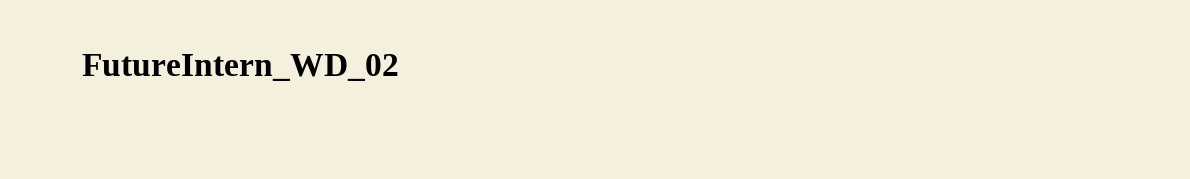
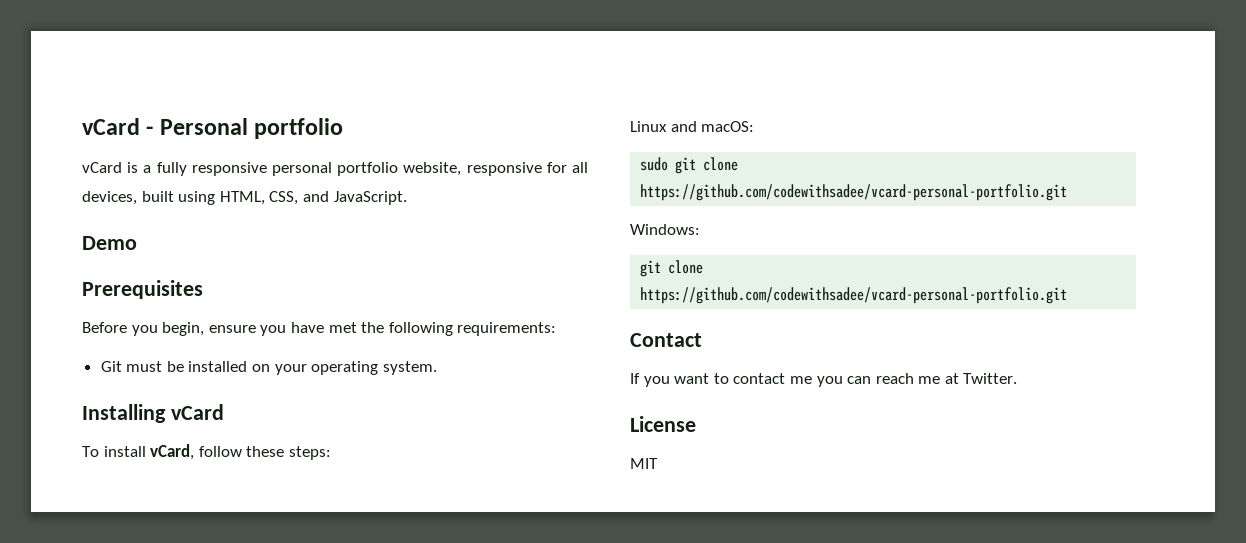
[82,54,399,81] FutureIntern_WD_02 -> [82,118,344,139] [82,162,588,176] [82,191,407,205] [82,236,137,250] [82,280,203,299] [82,322,557,336] [100,361,437,375] [82,404,224,423] [82,444,331,460] [630,121,755,132] [640,157,739,174] [640,184,1068,201] [630,224,700,235] [640,260,704,277] [640,287,1068,304] [630,333,702,347] [630,373,1018,387] [630,416,696,432] [630,458,658,469] vCard - Personal portfolio // vCard is a fully responsive personal portfolio website, responsive for all devices, built using HTML, CSS, and JavaScript. // Demo // Prerequisites // Before you begin, ensure you have met the following requirements: // Git must be installed on your operating system. // Installing vCard // To install vCard, follow these steps: // Linux and macOS: // sudo git clone https://github.com/codewithsadee/vcard-personal-portfolio.git // Windows: // git clone https://github.com/codewithsadee/vcard-personal-portfolio.git // Contact // If you want to contact me you can reach me at Twitter. // License // MIT

